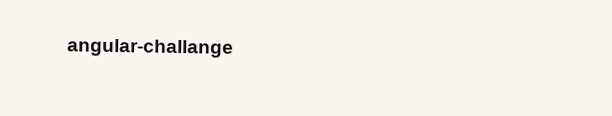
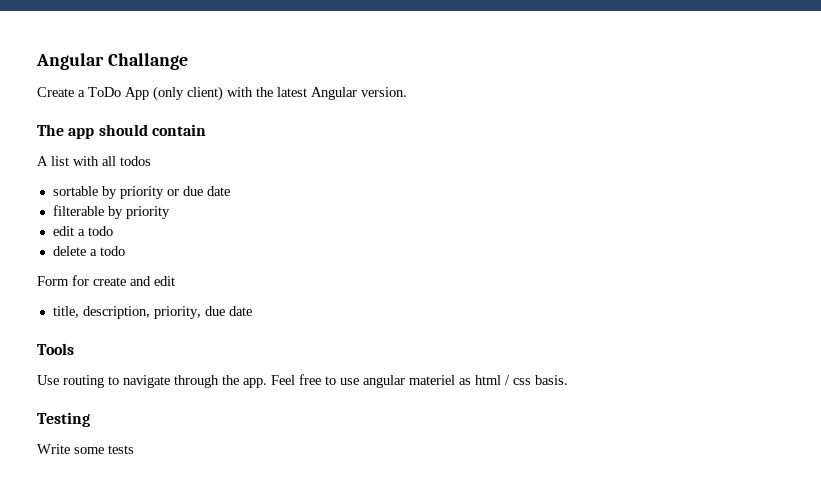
[67,38,234,58] angular-challange -> [36,53,188,70] [37,86,407,101] [37,124,206,139] [37,156,151,166] [52,186,230,199] [52,205,170,219] [52,226,113,236] [52,246,125,256] [37,275,175,286] [52,306,252,319] [37,343,74,355] [37,374,568,388] [37,412,90,427] [37,444,134,454] Angular Challange // Create a ToDo App (only client) with the latest Angular version. // The app should contain // A list with all todos // sortable by priority or due date // filterable by priority // edit a todo // delete a todo // Form for create and edit // title, description, priority, due date // Tools // Use routing to navigate through the app. Feel free to use angular materiel as html / css basis. // Testing // Write some tests

